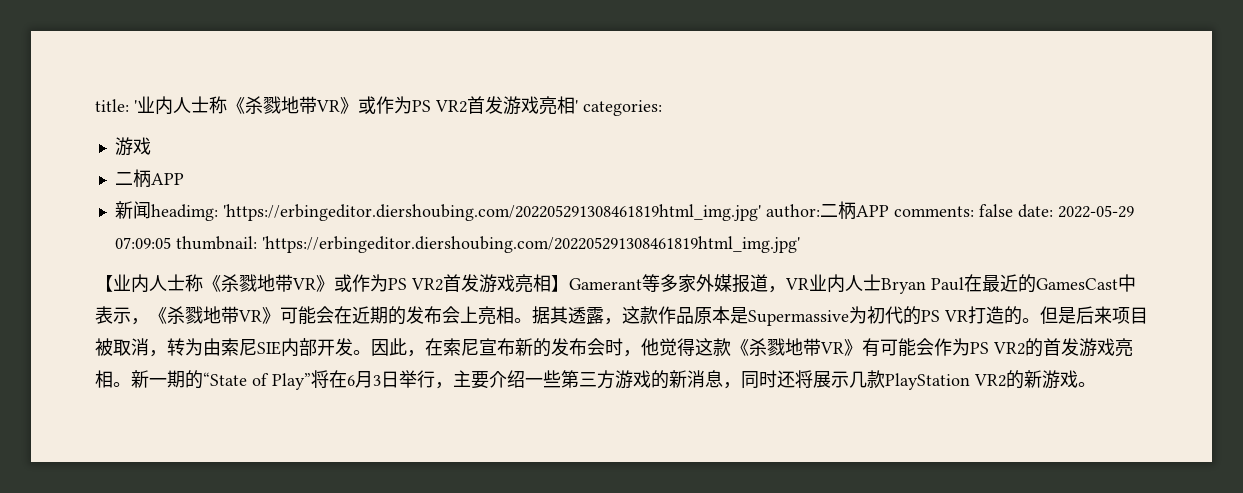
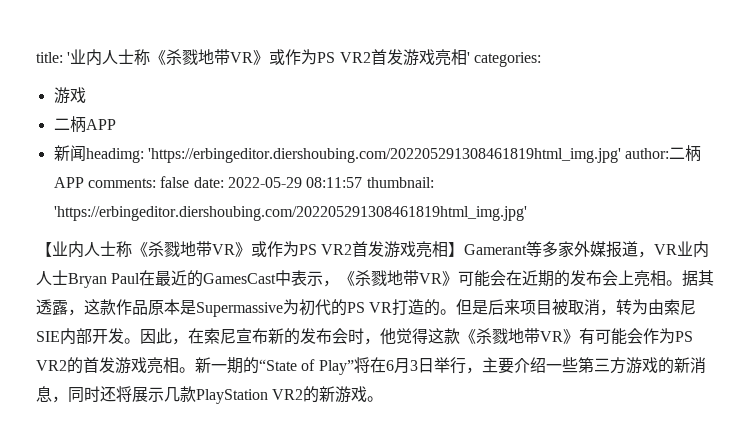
[114,237,171,249] 07:09:05 -> [306,177,363,188] 08:11:57

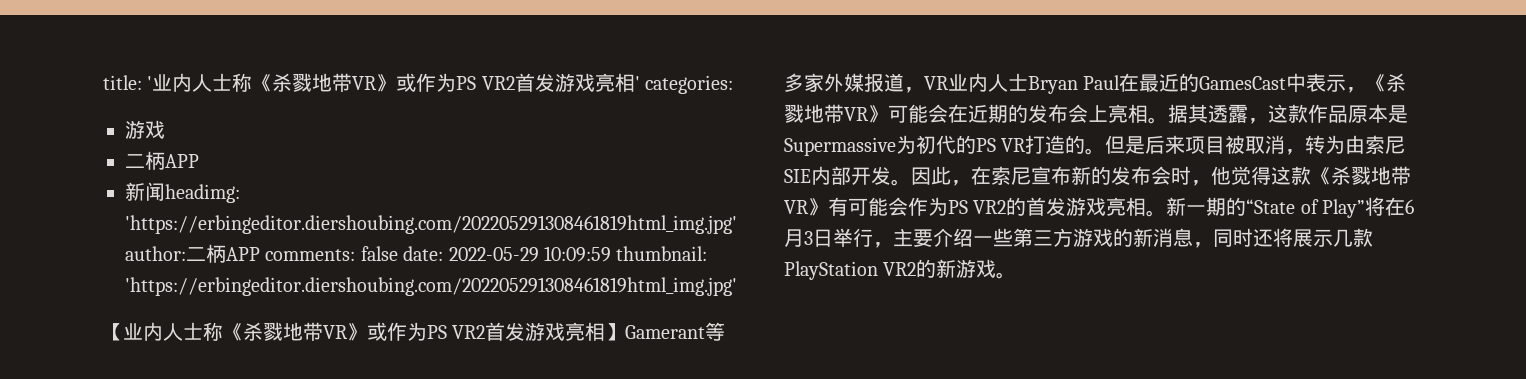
[306,177,363,188] 08:11:57 -> [544,246,611,262] 10:09:59

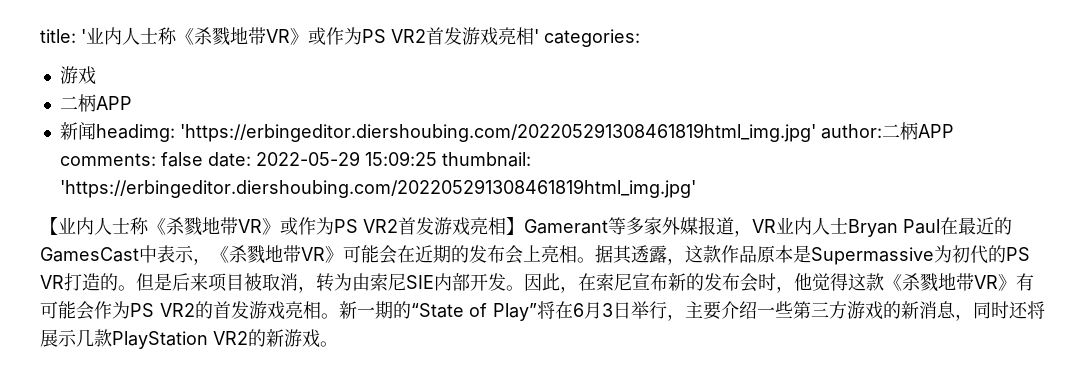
[544,246,611,262] 10:09:59 -> [364,151,437,166] 15:09:25

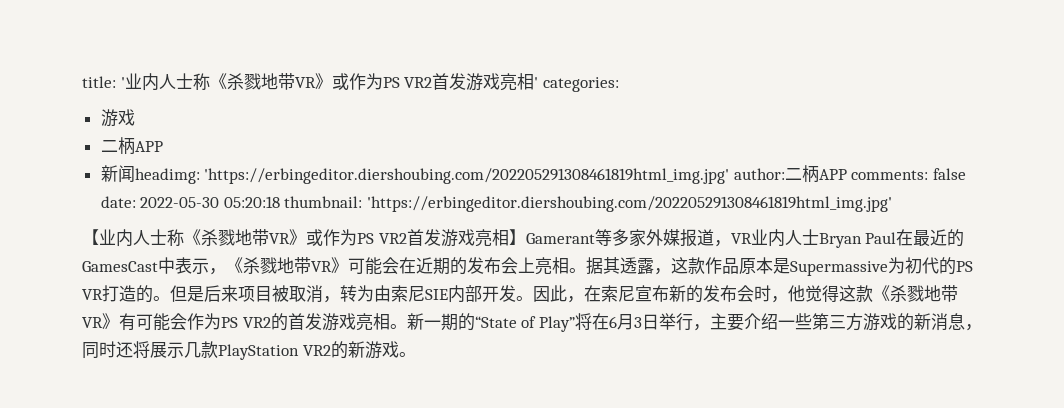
[255,151,437,166] 2022-05-29 15:09:25 -> [140,196,280,208] 2022-05-30 05:20:18

